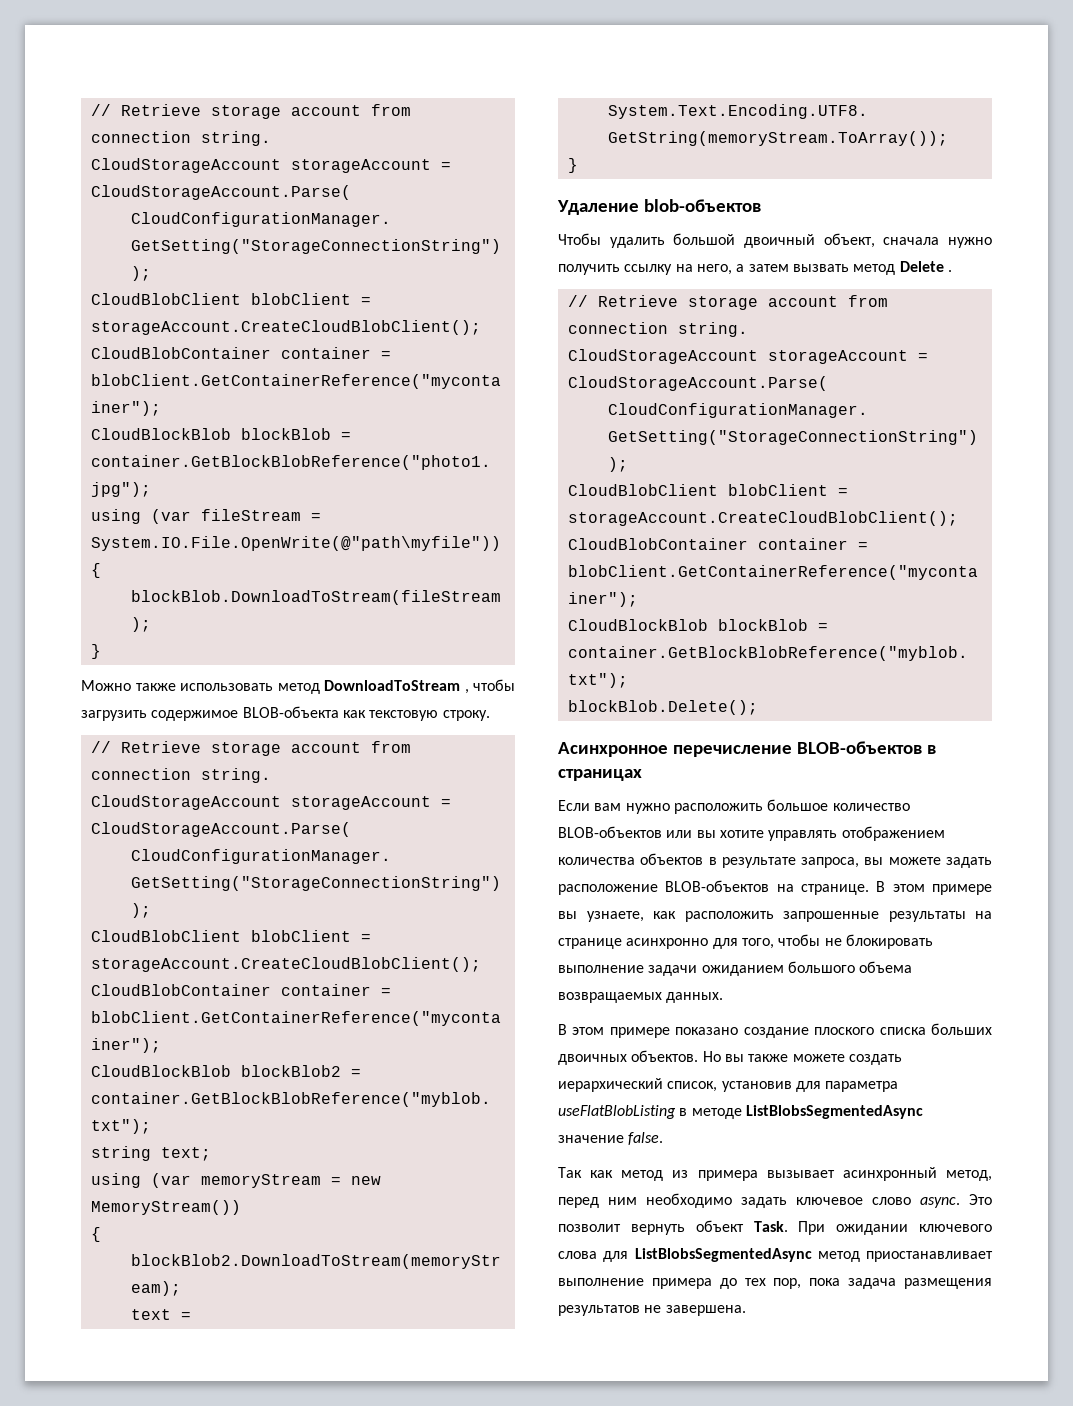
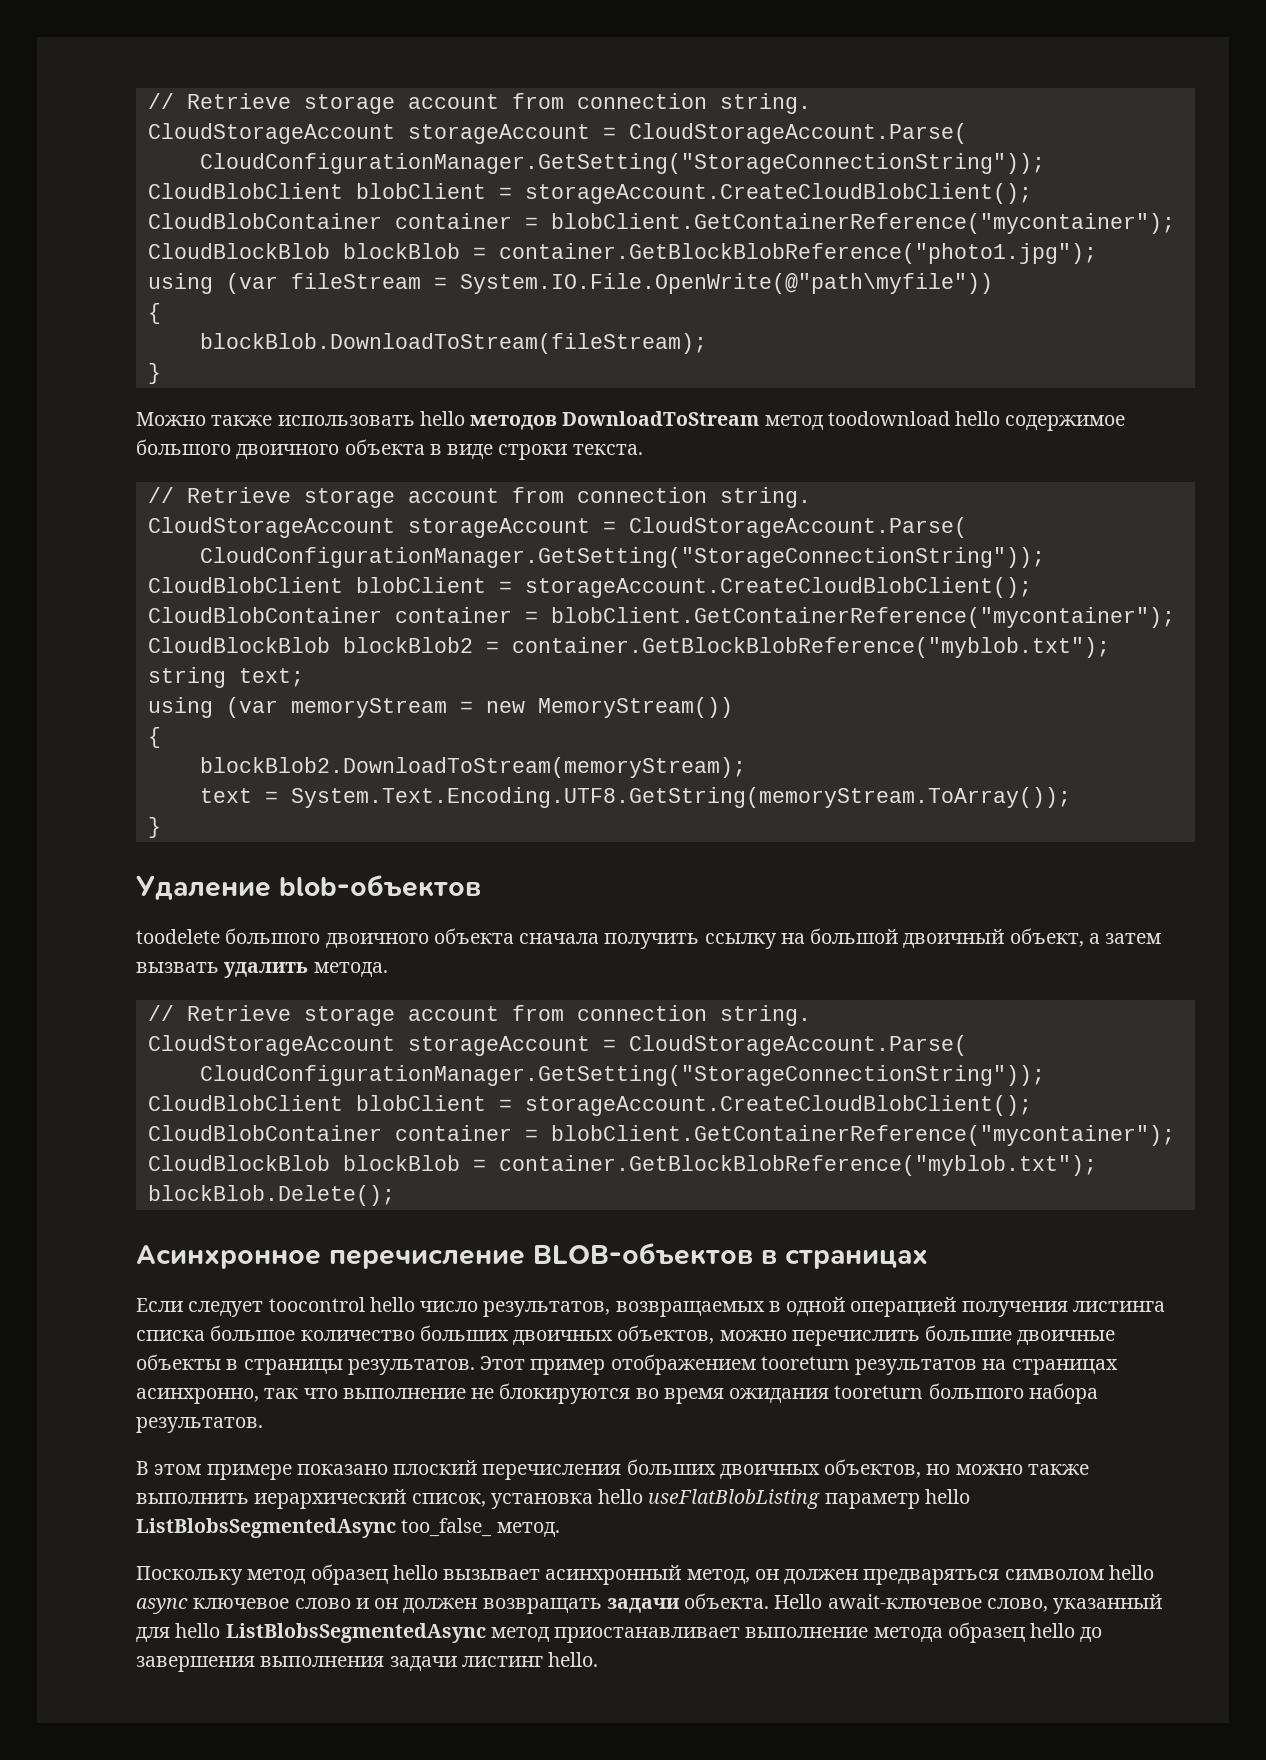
[277,679,515,694] [81,706,490,721] метод DownloadToStream , чтобы загрузить содержимое BLOB-объекта как текстовую строку. -> [419,411,1126,431] [136,439,643,460] hello методов DownloadToStream метод toodownload hello содержимое большого двоичного объекта в виде строки текста.
[558,233,992,248] [558,261,952,275] Чтобы удалить большой двоичный объект, сначала нужно получить ссылку на него, а затем вызвать метод Delete . -> [136,928,1162,949] [136,962,388,978] toodelete большого двоичного объекта сначала получить ссылку на большой двоичный объект, а затем вызвать удалить метода.
[594,799,910,814] [558,826,945,841] [558,853,992,868] [558,880,992,895] [558,911,992,922] [558,934,933,949] [558,961,913,976] [558,992,724,1003] [558,1023,992,1038] [558,1050,902,1065] [558,1078,899,1092] [558,1105,923,1119] [558,1132,664,1145] [558,1167,992,1181] [558,1193,992,1208] [558,1220,992,1235] [558,1248,993,1262] [558,1278,992,1289] [558,1305,746,1316] вам нужно расположить большое количество BLOB-объектов или вы хотите управлять отображением количества объектов в результате запроса, вы можете задать расположение BLOB-объектов на странице. В этом примере вы узнаете, как расположить запрошенные результаты на странице асинхронно для того, чтобы не блокировать выполнение задачи ожиданием большого объема возвращаемых данных. // В этом примере показано создание плоского списка больших двоичных объектов. Но вы также можете создать иерархический список, установив для параметра useFlatBlobListing в методе ListBlobsSegmentedAsync значение false. // Так как метод из примера вызывает асинхронный метод, перед ним необходимо задать ключевое слово async. Это позволит вернуть объект Task. При ожидании ключевого слова для ListBlobsSegmentedAsync метод приостанавливает выполнение примера до тех пор, пока задача размещения результатов не завершена. -> [188,1297,1165,1317] [136,1325,1116,1346] [136,1354,1118,1375] [136,1383,1098,1404] [136,1417,263,1433] [136,1459,1089,1480] [136,1489,970,1509] [136,1518,560,1538] [136,1564,1154,1585] [136,1593,1163,1614] [136,1622,1103,1643] [136,1652,599,1672] следует toocontrol hello число результатов, возвращаемых в одной операцией получения листинга списка большое количество больших двоичных объектов, можно перечислить большие двоичные объекты в страницы результатов. Этот пример отображением tooreturn результатов на страницах асинхронно, так что выполнение не блокируются во время ожидания tooreturn большого набора результатов. // В этом примере показано плоский перечисления больших двоичных объектов, но можно также выполнить иерархический список, установка hello useFlatBlobListing параметр hello ListBlobsSegmentedAsync too_false_ метод. // Поскольку метод образец hello вызывает асинхронный метод, он должен предваряться символом hello async ключевое слово и он должен возвращать задачи объекта. Hello await-ключевое слово, указанный для hello ListBlobsSegmentedAsync метод приостанавливает выполнение метода образец hello до завершения выполнения задачи листинг hello.

